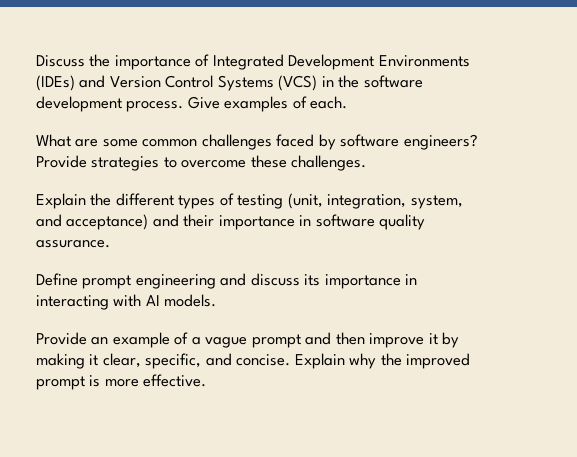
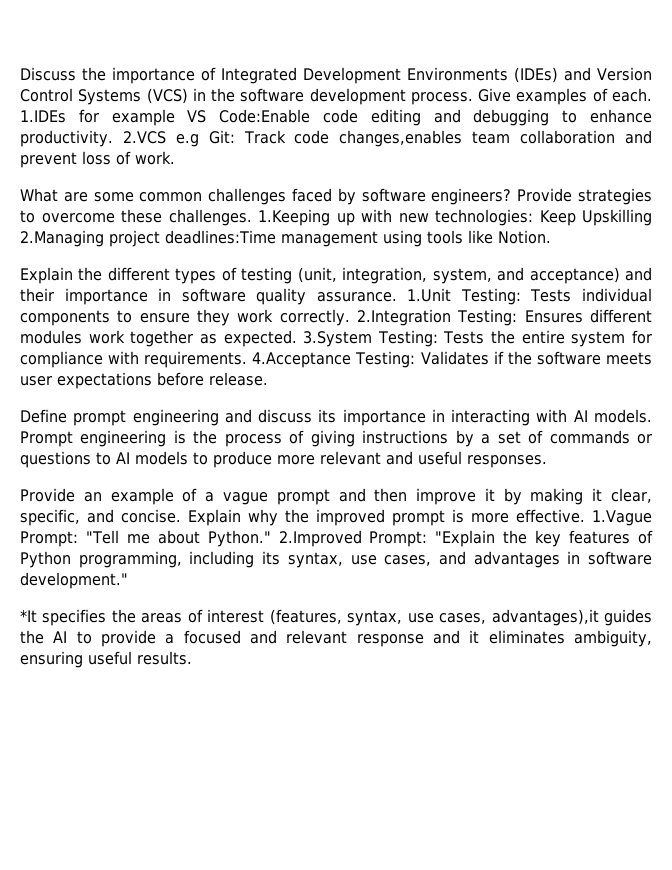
(348, 102) none -> [20,109,652,126] [20,130,652,147] [20,151,175,168] 1.IDEs for example VS Code:Enable code editing and debugging to enhance productivity. 2.VCS e.g Git: Track code changes,enables team collaboration and prevent loss of work.
(367, 163) none -> [258,209,652,226] [20,230,551,247] 1.Keeping up with new technologies: Keep Upskilling 2.Managing project deadlines:Time management using tools like Notion.
(110, 244) none -> [407,288,652,305] [20,309,652,326] [20,330,652,347] [20,351,653,368] [20,372,268,389] 1.Unit Testing: Tests individual components to ensure they work correctly. 2.Integration Testing: Ensures different modules work together as expected. 3.System Testing: Tests the entire system for compliance with requirements. 4.Acceptance Testing: Validates if the software meets user expectations before release.
(217, 300) none -> [20,430,652,447] [20,451,547,468] Prompt engineering is the process of giving instructions by a set of commands or questions to AI models to produce more relevant and useful responses.
(207, 380) none -> [592,510,653,526] [20,530,654,547] [20,551,652,568] [20,572,128,589] [20,609,652,626] [20,630,652,647] [20,651,192,668] 1.Vague Prompt: "Tell me about Python." 2.Improved Prompt: "Explain the key features of Python programming, including its syntax, use cases, and advantages in software development." // *It specifies the areas of interest (features, syntax, use cases, advantages),it guides the AI to provide a focused and relevant response and it eliminates ambiguity, ensuring useful results.

